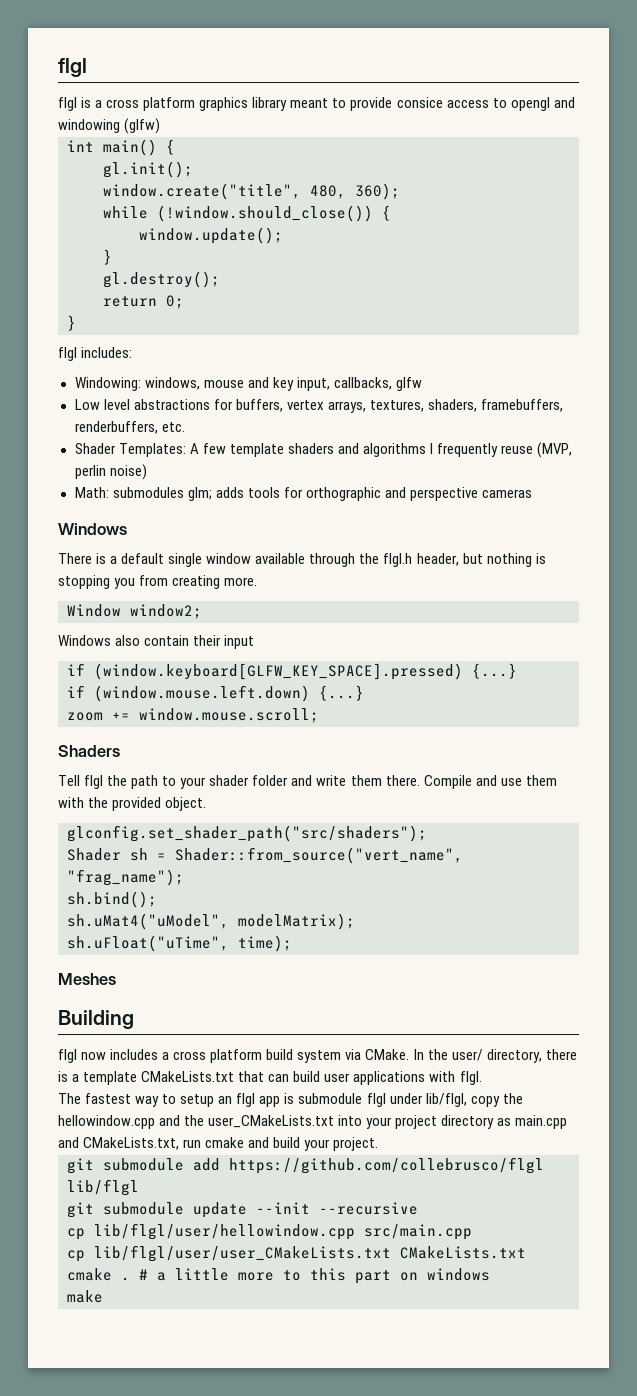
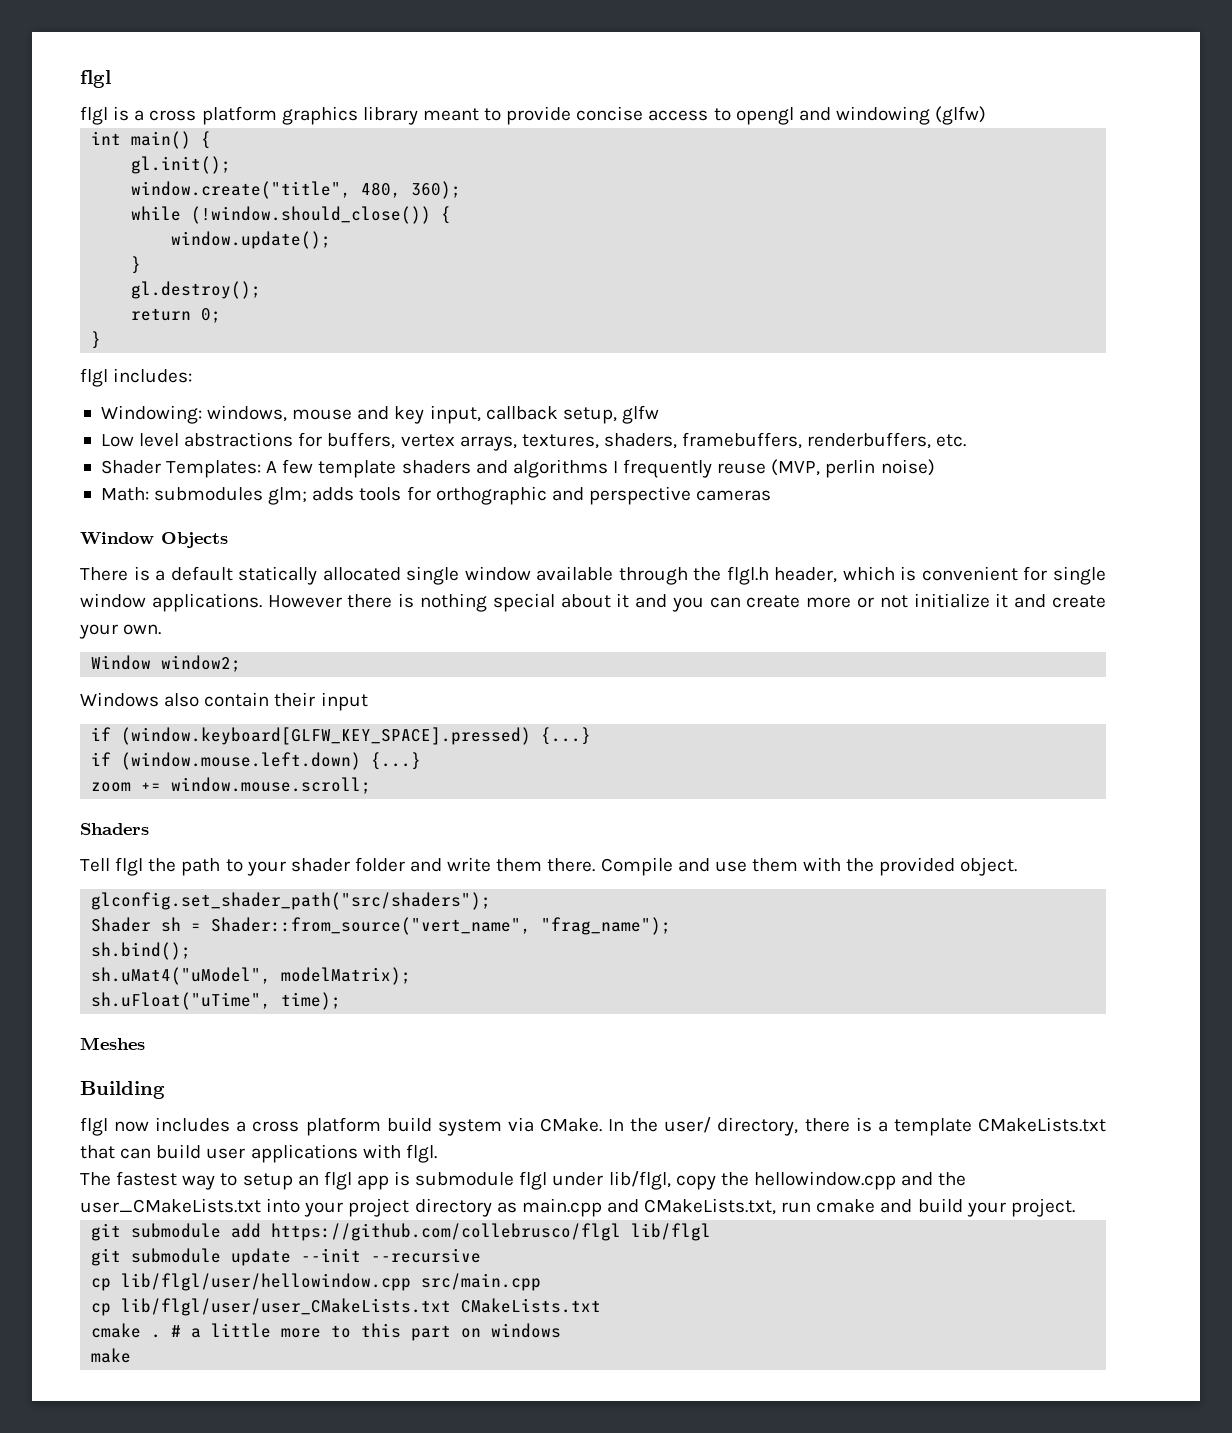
[396,97,443,108] consice -> [576,106,644,121] concise
[333,377,392,390] callbacks, -> [485,406,617,424] callback setup,
[58,523,127,535] Windows -> [80,532,228,548] Window Objects
(165, 558) none -> [238,566,401,585] statically allocated
[462,553,546,567] [58,575,258,589] but nothing is stopping you from creating more. -> [842,566,1106,585] [80,593,1106,612] [79,624,162,639] which is convenient for single window applications. However there is nothing special about it and you can create more or not initialize it and create your own.

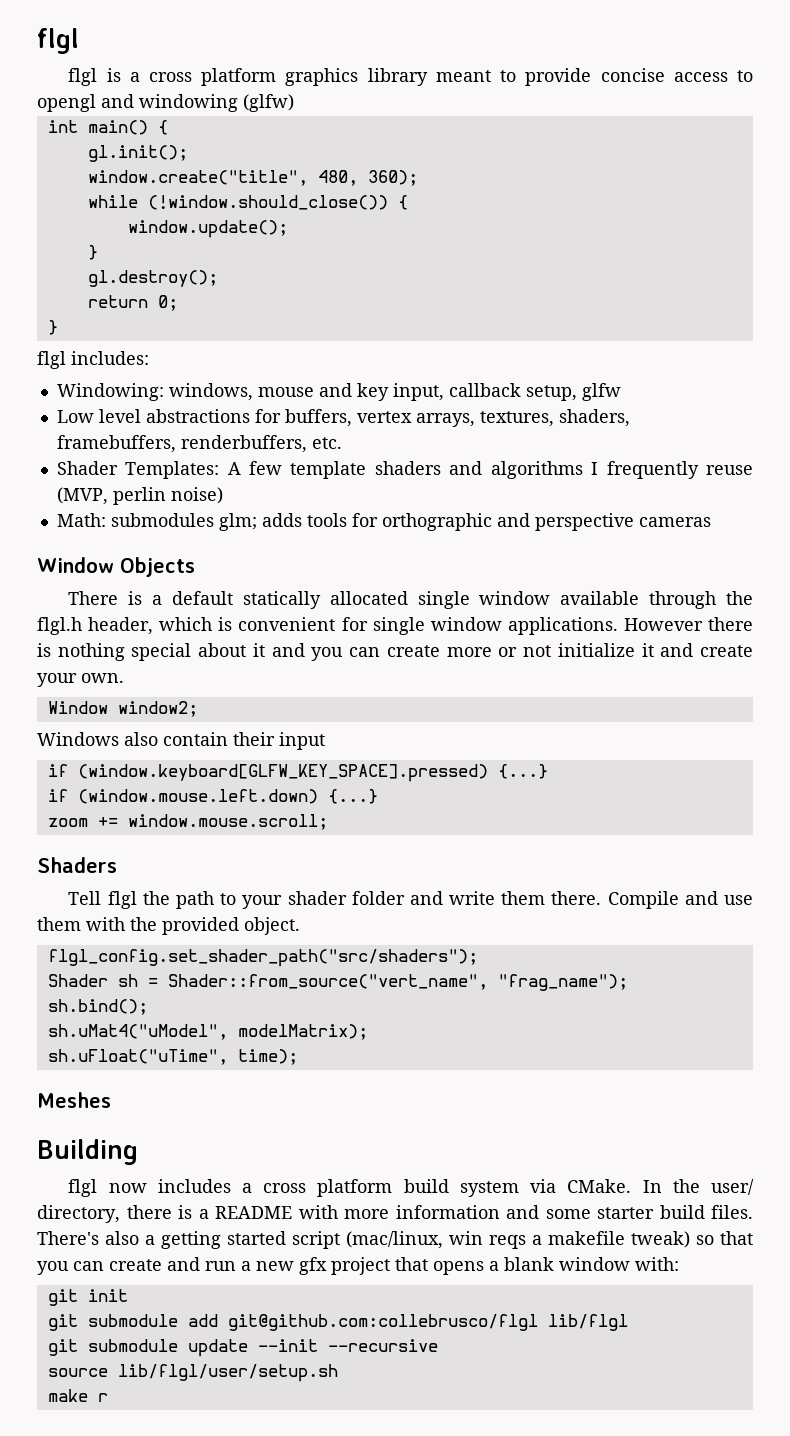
[91,892,492,910] glconfig.set_shader_path("src/shaders"); -> [47,949,478,967] flgl_config.set_shader_path("src/shaders");
[893,1117,1106,1136] [80,1144,437,1163] [80,1171,967,1190] [80,1198,1075,1217] template CMakeLists.txt that can build user applications with flgl. // The fastest way to setup an flgl app is submodule flgl under lib/flgl, copy the hellowindow.cpp and the user_CMakeLists.txt into your project directory as main.cpp and CMakeLists.txt, run cmake and build your project. -> [215,1205,753,1219] [37,1231,753,1249] [37,1257,679,1275] [47,1289,128,1306] README with more information and some starter build files. There's also a getting started script (mac/linux, win reqs a makefile tweak) so that you can create and run a new gfx project that opens a blank window with: // git init
[271,1223,622,1241] https://github.com/collebrusco/flgl -> [227,1314,538,1331] git@github.com:collebrusco/flgl
[91,1273,542,1291] [91,1298,602,1316] [91,1323,562,1341] cp lib/flgl/user/hellowindow.cpp src/main.cpp // cp lib/flgl/user/user_CMakeLists.txt CMakeLists.txt // cmake . # a little more to this part on windows -> [47,1364,338,1382] source lib/flgl/user/setup.sh
(132, 1355) none -> [97,1393,108,1402] r

